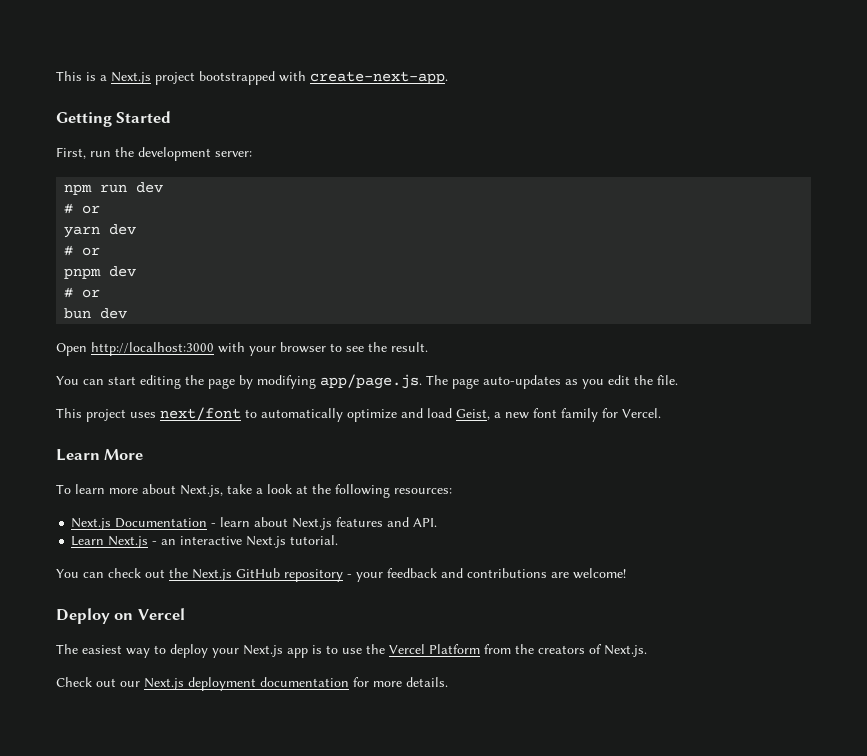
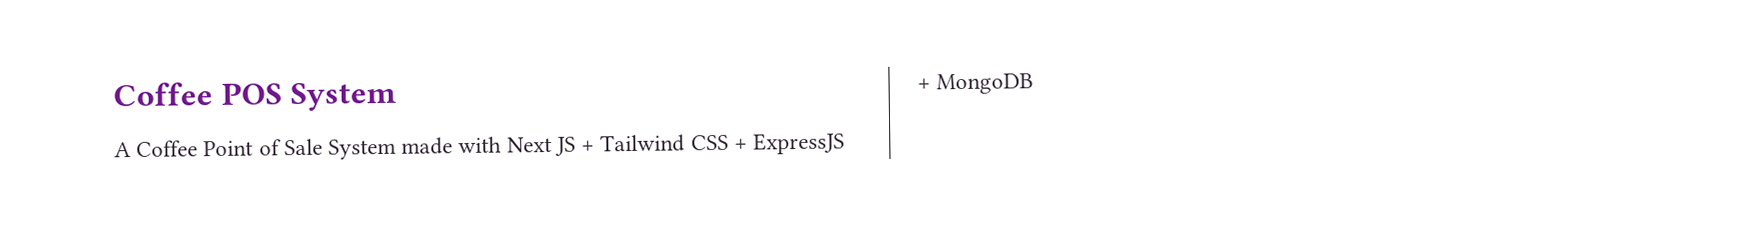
[56,71,448,85] [56,111,172,127] [56,147,252,161] [64,182,164,195] [64,203,101,214] [64,224,137,238] [64,245,101,256] [64,266,137,279] [64,287,101,298] [64,308,128,319] [56,342,428,356] [56,374,678,389] [56,407,661,422] [56,449,144,461] [56,484,452,498] [71,517,438,530] [71,535,339,548] [56,568,626,582] [56,608,185,624] [56,644,647,658] [56,677,448,691] This is a Next.js project bootstrapped with create-next-app. // Getting Started // First, run the development server: // npm run dev // # or // yarn dev // # or // pnpm dev // # or // bun dev // Open http://localhost:3000 with your browser to see the result. // You can start editing the page by modifying app/page.js. The page auto-updates as you edit the file. // This project uses next/font to automatically optimize and load Geist, a new font family for Vercel. // Learn More // To learn more about Next.js, take a look at the following resources: // Next.js Documentation - learn about Next.js features and API. // Learn Next.js - an interactive Next.js tutorial. // You can check out the Next.js GitHub repository - your feedback and contributions are welcome! // Deploy on Vercel // The easiest way to deploy your Next.js app is to use the Vercel Platform from the creators of Next.js. // Check out our Next.js deployment documentation for more details. -> [113,81,397,112] [114,132,845,160] [917,73,1035,95] Coffee POS System // A Coffee Point of Sale System made with Next JS + Tailwind CSS + ExpressJS + MongoDB

